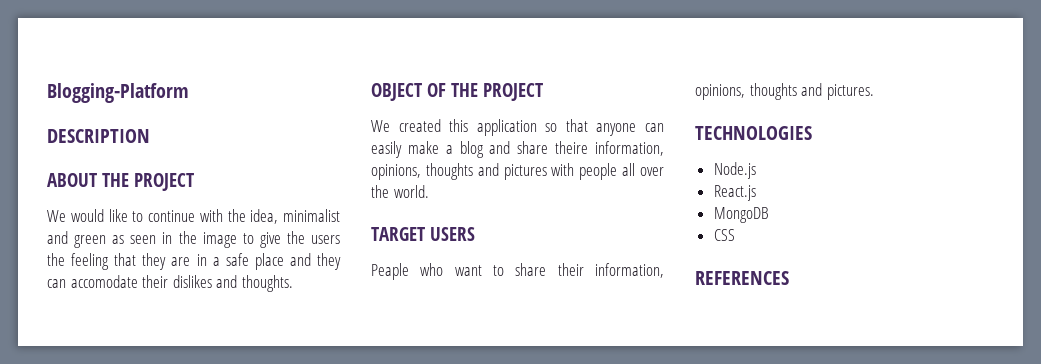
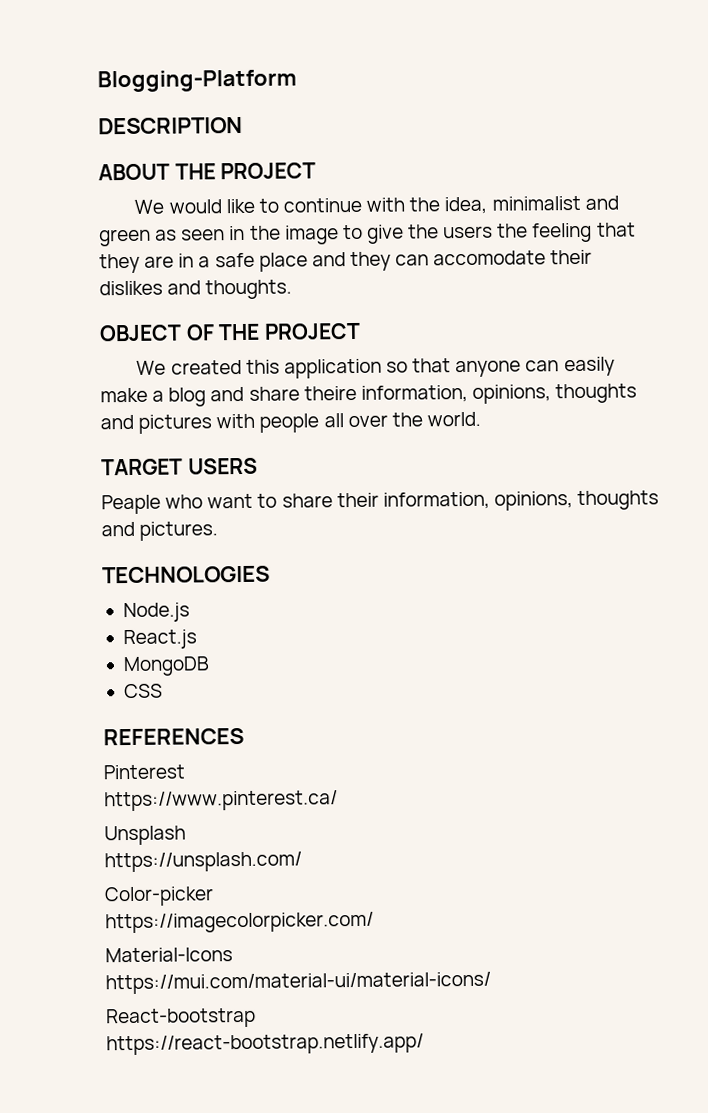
(789, 278) none -> [103,764,185,780] [104,790,338,812] [104,825,186,846] [104,851,302,873] [104,886,214,907] [105,911,374,934] [105,947,233,963] [105,971,491,995] [106,1007,256,1029] [106,1033,424,1056] // Pinterest // https://www.pinterest.ca/ // Unsplash // https://unsplash.com/ // Color-picker // https://imagecolorpicker.com/ // Material-Icons // https://mui.com/material-ui/material-icons/ // React-bootstrap // https://react-bootstrap.netlify.app/

